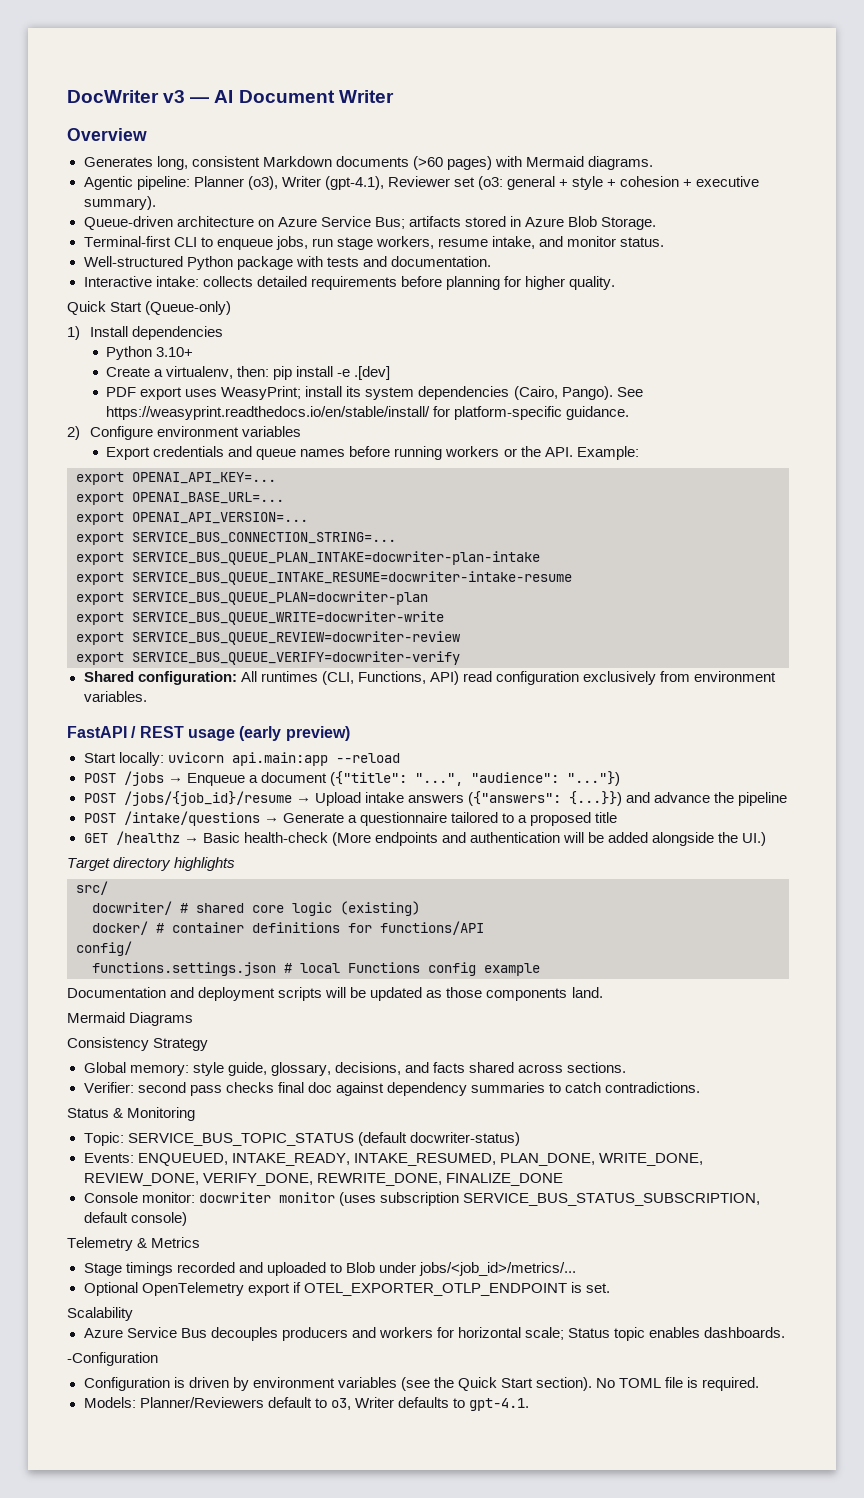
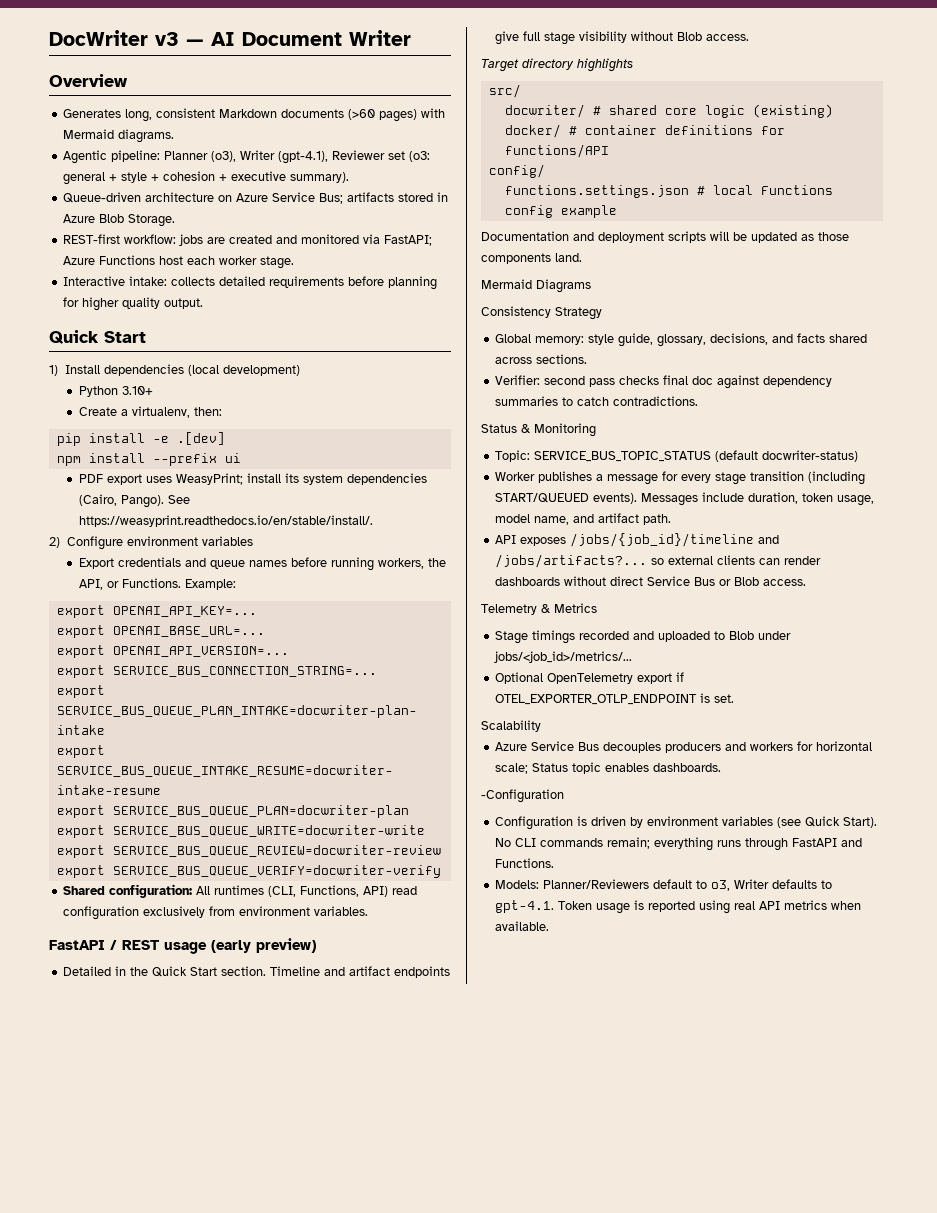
[83,236,665,250] [83,256,491,270] Terminal-first CLI to enqueue jobs, run stage workers, resume intake, and monitor status. // Well-structured Python package with tests and documentation. -> [63,234,433,246] [63,255,295,269] REST-first workflow: jobs are created and monitored via FastAPI; Azure Functions host each worker stage.
[568,276,615,290] [67,301,232,315] quality. // Quick Start (Queue-only) -> [122,297,204,309] [49,330,146,344] quality output. // Quick Start
(223, 333) none -> [187,365,300,376] (local development)
(270, 371) none -> (223, 411) //
(391, 373) none -> [56,453,241,466] // npm install --prefix ui
[106,406,630,420] https://weasyprint.readthedocs.io/en/stable/install/ for platform-specific guidance. -> [79,515,374,527] https://weasyprint.readthedocs.io/en/stable/install/.
[445,446,573,457] workers or the API. -> [378,558,447,569] [79,578,182,590] workers, the API, or Functions.
[83,752,400,766] [83,771,620,786] [83,791,787,806] [83,811,617,826] [83,831,767,846] Start locally: uvicorn api.main:app --reload // POST /jobs → Enqueue a document ({"title": "...", "audience": "..."}) // POST /jobs/{job_id}/resume → Upload intake answers ({"answers": {...}}) and advance the pipeline // POST /intake/questions → Generate a questionnaire tailored to a proposed title // GET /healthz → Basic health-check (More endpoints and authentication will be added alongside the UI.) -> [63,966,451,978] [495,31,750,45] Detailed in the Quick Start section. Timeline and artifact endpoints give full stage visibility without Blob access.
[83,1153,703,1166] [83,1173,563,1186] [83,1192,760,1206] [83,1212,187,1226] Events: ENQUEUED, INTAKE_READY, INTAKE_RESUMED, PLAN_DONE, WRITE_DONE, REVIEW_DONE, VERIFY_DONE, REWRITE_DONE, FINALIZE_DONE // Console monitor: docwriter monitor (uses subscription SERVICE_BUS_STATUS_SUBSCRIPTION, default console) -> [495,471,866,485] [495,492,875,506] [495,513,672,525] [495,533,780,547] [495,554,822,568] [495,576,807,586] Worker publishes a message for every stage transition (including START/QUEUED events). Messages include duration, token usage, model name, and artifact path. // API exposes /jobs/{job_id}/timeline and /jobs/artifacts?... so external clients can render dashboards without direct Service Bus or Blob access.
[433,1377,760,1391] the Quick Start section). No TOML file is required. -> [805,816,878,828] [495,837,863,851] [495,858,555,868] Quick Start). No CLI commands remain; everything runs through FastAPI and Functions.
(529, 1404) none -> [558,900,862,914] [495,921,550,931] Token usage is reported using real API metrics when available.

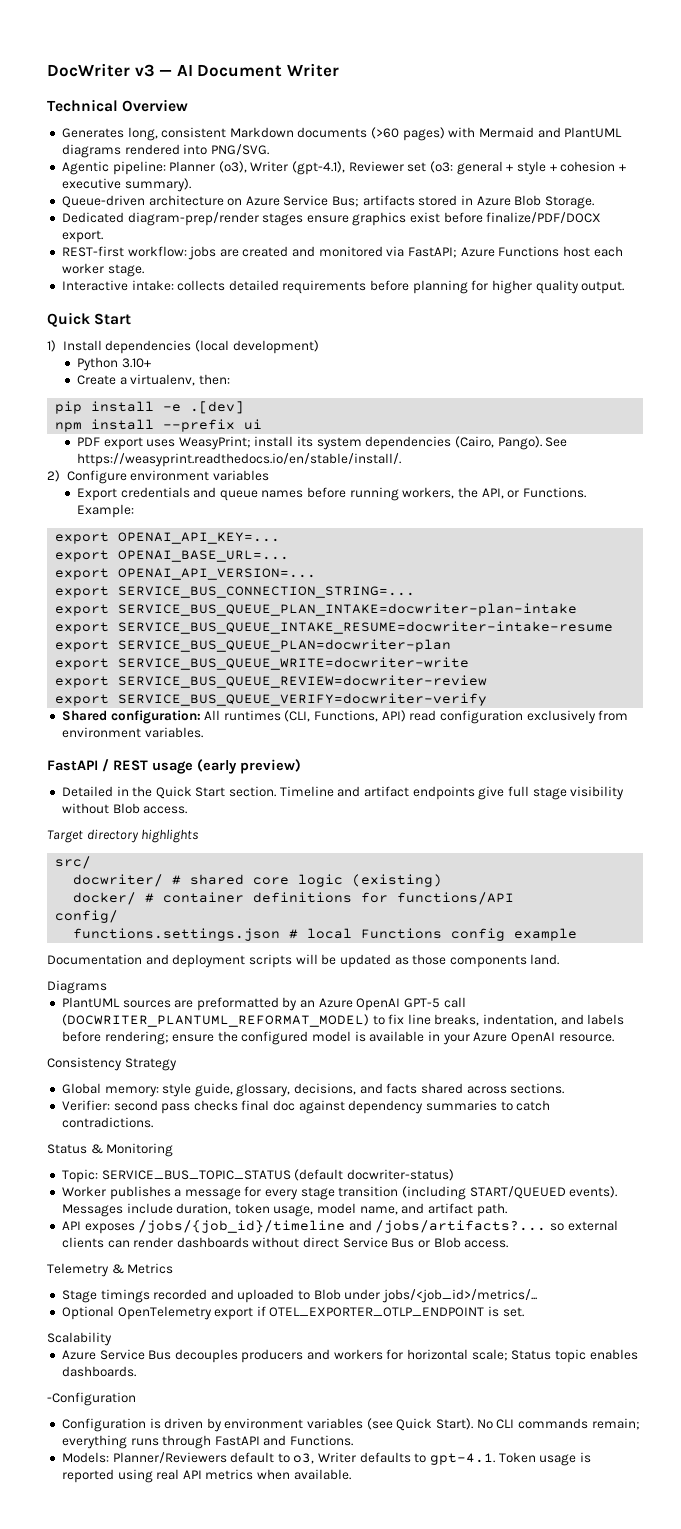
(411, 38) none -> [47,99,118,112] Technical
[118,129,175,143] diagrams. -> [537,127,623,138] [61,144,269,158] and PlantUML diagrams rendered into PNG/SVG.
(176, 220) none -> [61,212,602,226] [61,230,103,243] // Dedicated diagram-prep/render stages ensure graphics exist before finalize/PDF/DOCX export.
[481,279,532,289] Mermaid -> (560, 959) none
(591, 286) none -> [61,997,466,1011] [61,1014,625,1027] [61,1031,614,1045] // PlantUML sources are preformatted by an Azure OpenAI GPT-5 call (DOCWRITER_PLANTUML_REFORMAT_MODEL) to fix line breaks, indentation, and labels before rendering; ensure the configured model is available in your Azure OpenAI resource.

